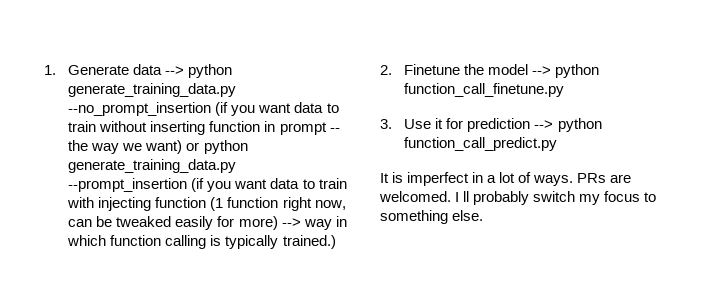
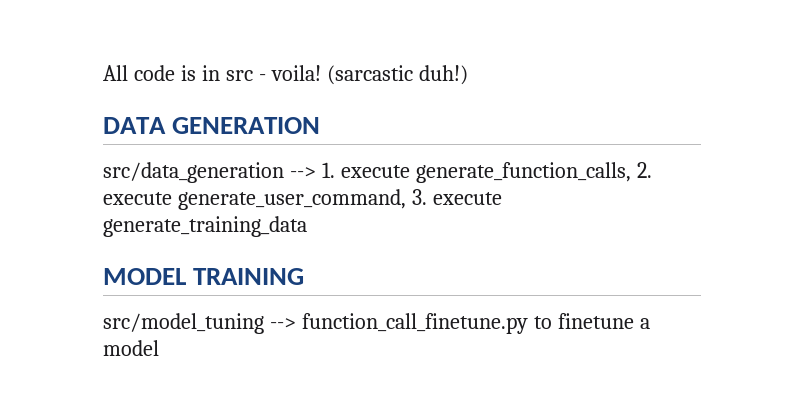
[44,64,233,78] [68,83,237,97] [68,102,339,116] [68,121,340,135] [68,140,248,154] [68,159,237,173] [68,178,347,192] [67,197,346,211] [68,216,347,230] [67,235,336,249] [380,64,600,78] [404,83,565,97] [380,118,602,132] [404,137,558,151] [380,172,632,186] [379,191,657,205] [380,210,484,224] 1. Generate data --> python generate_training_data.py --no_prompt_insertion (if you want data to train without inserting function in prompt -- the way we want) or python generate_training_data.py --prompt_insertion (if you want data to train with injecting function (1 function right now, can be tweaked easily for more) --> way in which function calling is typically trained.) // 2. Finetune the model --> python function_call_finetune.py // 3. Use it for prediction --> python function_call_predict.py // It is imperfect in a lot of ways. PRs are welcomed. I ll probably switch my focus to something else. -> [103,65,468,85] [103,117,321,134] [103,162,652,183] [103,189,502,210] [103,216,307,237] [103,268,305,285] [103,313,650,334] [103,340,159,356] All code is in src - voila! (sarcastic duh!) // DATA GENERATION // src/data_generation --> 1. execute generate_function_calls, 2. execute generate_user_command, 3. execute generate_training_data // MODEL TRAINING // src/model_tuning --> function_call_finetune.py to finetune a model

